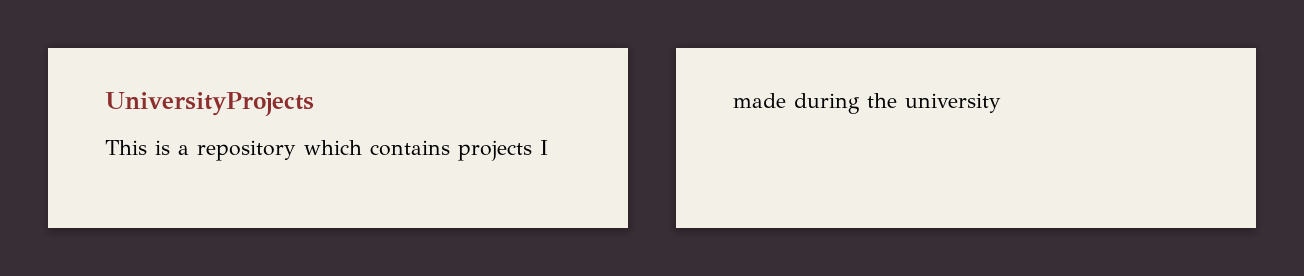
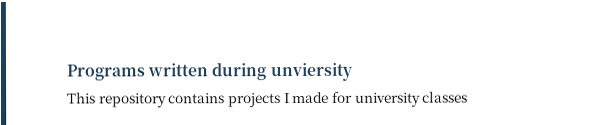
[105,92,314,116] [105,140,362,161] UniversityProjects // This is a repository which -> [67,62,353,82] [67,92,167,108] Programs written during unviersity // This repository
[794,93,1001,114] during the university -> [331,91,469,107] for university classes

